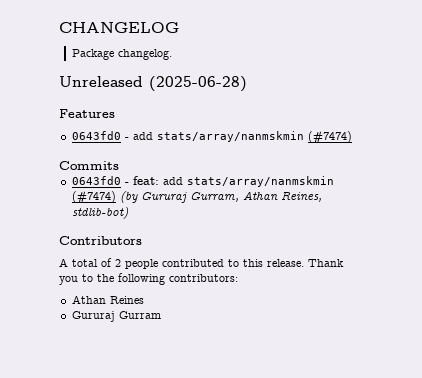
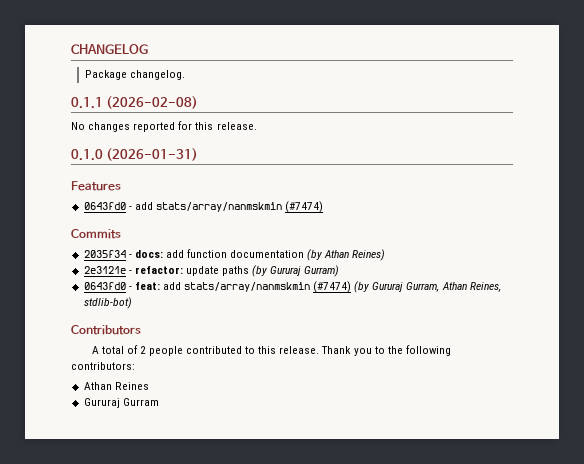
[59,76,247,92] Unreleased (2025-06-28) -> [71,96,199,109] [71,121,257,132] [71,148,199,161] 0.1.1 (2026-02-08) // No changes reported for this release. // 0.1.0 (2026-01-31)
(119, 165) none -> [83,249,386,261] [83,265,340,277] // 2035f34 - docs: add function documentation (by Athan Reines) // 2e3121e - refactor: update paths (by Gururaj Gurram)

